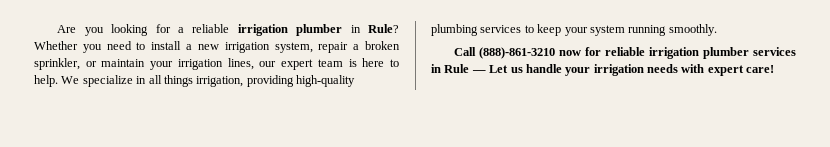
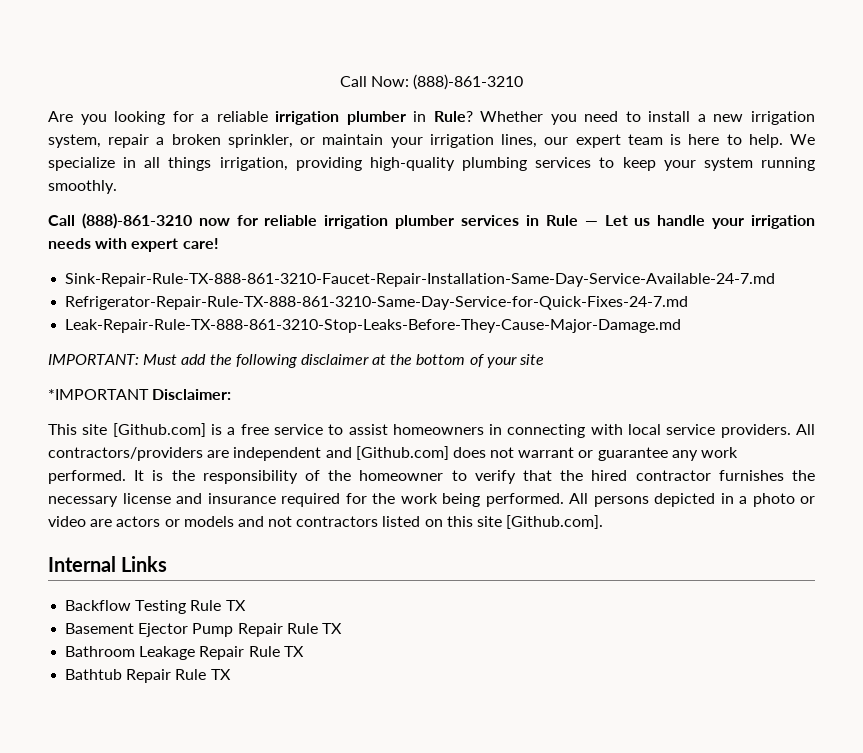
(57, 29) none -> [339,74,524,90] Call Now: (888)-861-3210 //
(775, 69) none -> [65,273,776,287] [65,296,689,310] [65,319,682,333] [48,354,545,368] [48,389,232,400] [48,423,815,438] [48,446,739,461] [48,470,816,484] [48,493,815,507] [48,515,604,529] [48,556,168,572] [65,600,246,614] [65,623,342,637] [65,646,304,660] [65,669,231,683] // Sink-Repair-Rule-TX-888-861-3210-Faucet-Repair-Installation-Same-Day-Service-Available-24-7.md // Refrigerator-Repair-Rule-TX-888-861-3210-Same-Day-Service-for-Quick-Fixes-24-7.md // Leak-Repair-Rule-TX-888-861-3210-Stop-Leaks-Before-They-Cause-Major-Damage.md // IMPORTANT: Must add the following disclaimer at the bottom of your site // *IMPORTANT Disclaimer: // This site [Github.com] is a free service to assist homeowners in connecting with local service providers. All contractors/providers are independent and [Github.com] does not warrant or guarantee any work performed. It is the responsibility of the homeowner to verify that the hired contractor furnishes the necessary license and insurance required for the work being performed. All persons depicted in a photo or video are actors or models and not contractors listed on this site [Github.com]. // Internal Links // Backflow Testing Rule TX // Basement Ejector Pump Repair Rule TX // Bathroom Leakage Repair Rule TX // Bathtub Repair Rule TX

